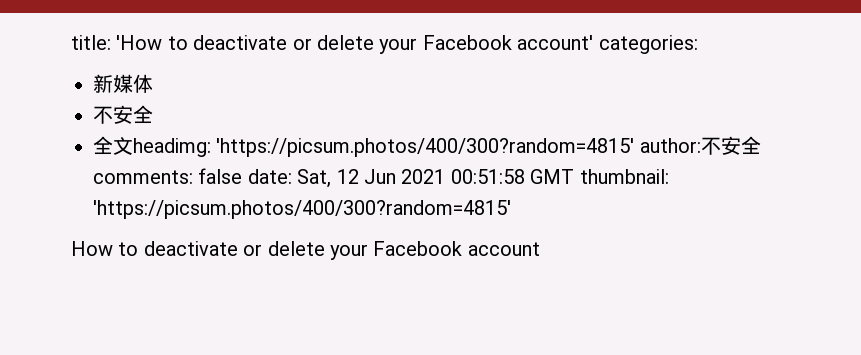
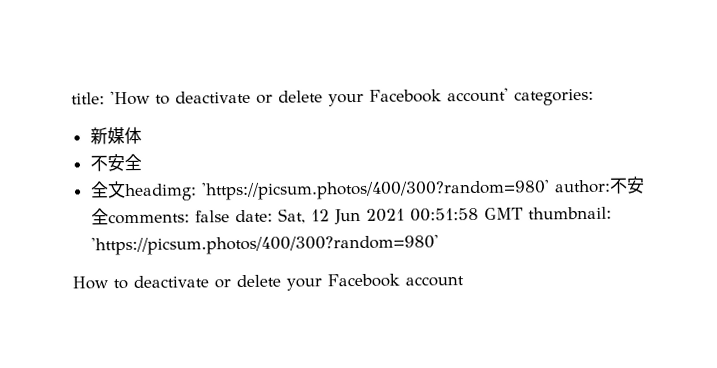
[216,138,635,157] 'https://picsum.photos/400/300?random=4815' -> [200,179,550,201] 'https://picsum.photos/400/300?random=980'
[93,200,511,219] 'https://picsum.photos/400/300?random=4815' -> [90,234,439,256] 'https://picsum.photos/400/300?random=980'

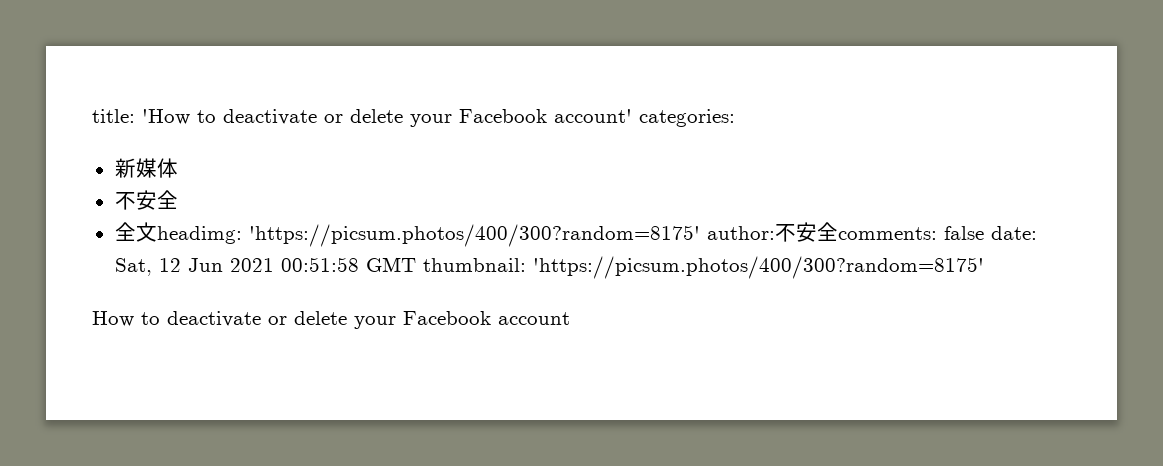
[200,179,550,201] 'https://picsum.photos/400/300?random=980' -> [248,224,700,247] 'https://picsum.photos/400/300?random=8175'
[90,234,439,256] 'https://picsum.photos/400/300?random=980' -> [532,256,984,279] 'https://picsum.photos/400/300?random=8175'

